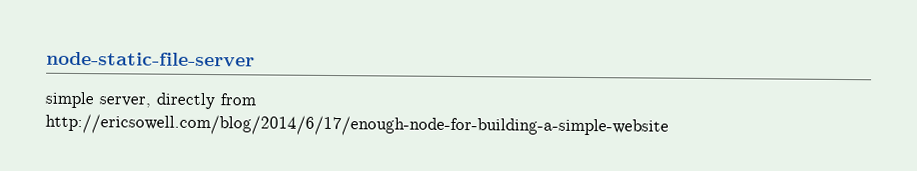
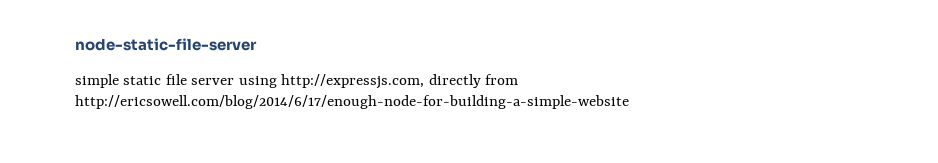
[99,96,151,108] server, -> [123,74,425,89] static file server using http://expressjs.com,

